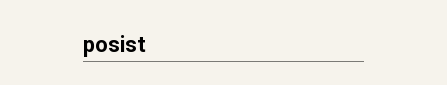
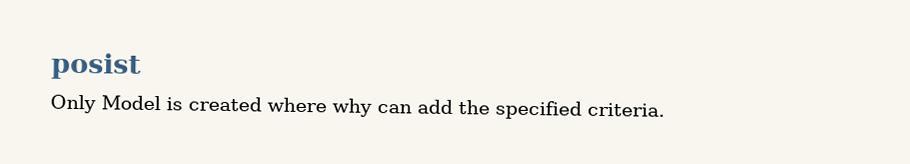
(146, 46) none -> [50,94,665,120] // Only Model is created where why can add the specified criteria.

